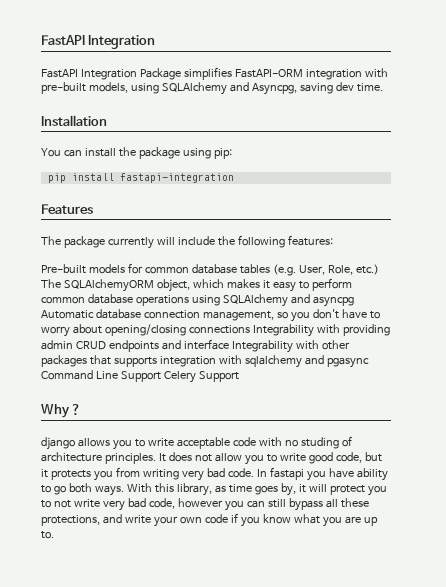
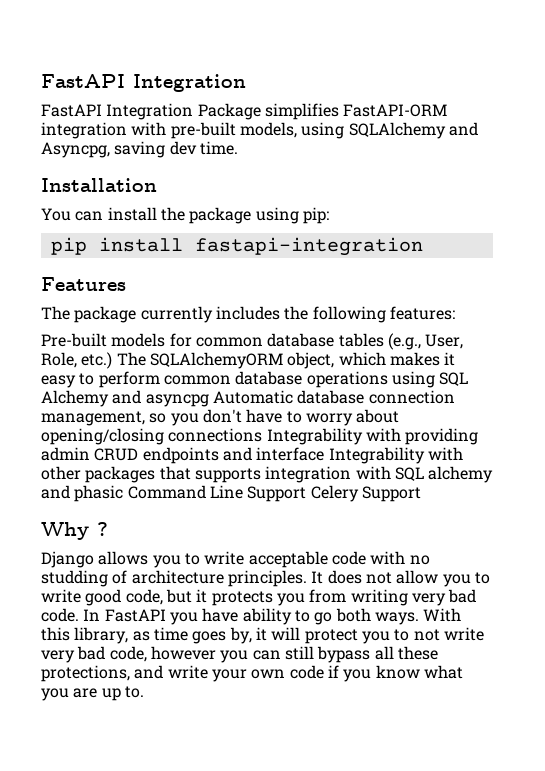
[156,236,215,245] will include -> [215,306,280,320] includes
[272,264,296,276] (e.g. -> [387,333,421,350] (e.g.,
[222,294,288,307] SQLAlchemy -> [439,372,469,386] [41,390,109,407] SQL Alchemy
[244,355,369,368] sqlalchemy and pgasync -> [394,466,494,483] [41,485,124,502] SQL alchemy and phasic
[41,437,75,450] django -> [41,551,94,568] Django
[300,437,339,449] studing -> [41,570,108,587] studding
[269,467,304,480] fastapi -> [104,609,166,622] FastAPI

